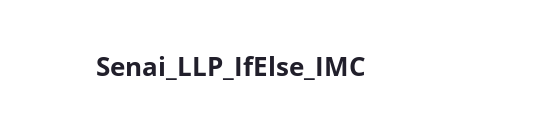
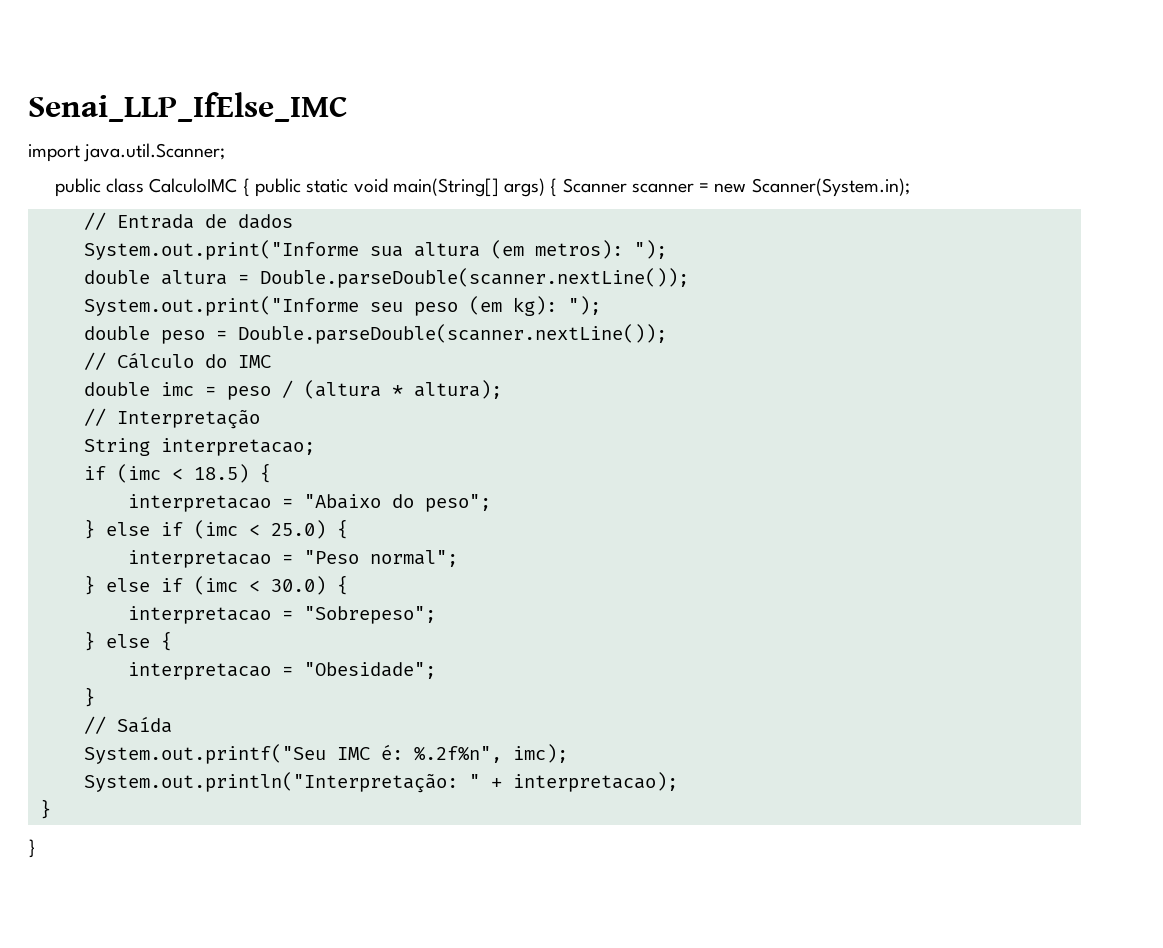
(366, 68) none -> [28,143,226,162] [54,178,910,197] [83,212,293,230] [83,240,667,260] [83,268,689,288] [83,296,601,316] [83,324,667,344] [83,352,271,370] [83,380,502,400] [83,408,260,429] [83,438,315,456] [83,463,271,483] [127,494,491,512] [83,519,348,539] [127,550,458,568] [83,575,348,595] [127,606,436,624] [83,631,172,651] [127,662,436,680] [83,687,95,707] [83,716,172,734] [83,744,568,764] [83,772,678,793] [39,799,51,819] [28,839,36,858] // import java.util.Scanner; // public class CalculoIMC { public static void main(String[] args) { Scanner scanner = new Scanner(System.in); // // Entrada de dados // System.out.print("Informe sua altura (em metros): "); // double altura = Double.parseDouble(scanner.nextLine()); // System.out.print("Informe seu peso (em kg): "); // double peso = Double.parseDouble(scanner.nextLine()); // // Cálculo do IMC // double imc = peso / (altura * altura); // // Interpretação // String interpretacao; // if (imc < 18.5) { // interpretacao = "Abaixo do peso"; // } else if (imc < 25.0) { // interpretacao = "Peso normal"; // } else if (imc < 30.0) { // interpretacao = "Sobrepeso"; // } else { // interpretacao = "Obesidade"; // } // // Saída // System.out.printf("Seu IMC é: %.2f%n", imc); // System.out.println("Interpretação: " + interpretacao); // } // }

